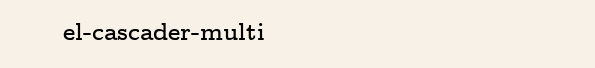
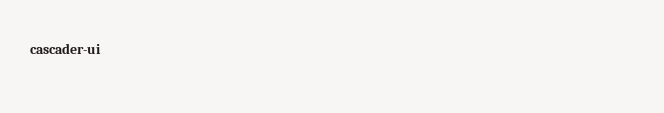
[63,23,265,40] el-cascader-multi -> [30,43,101,54] cascader-ui

